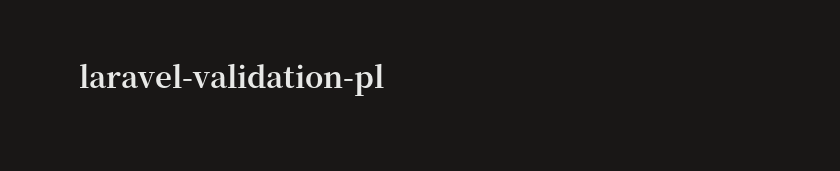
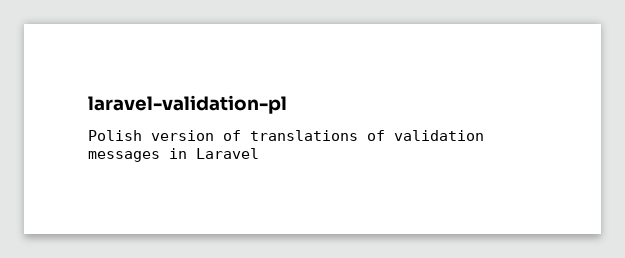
(384, 79) none -> [88,130,484,141] [88,148,259,162] // Polish version of translations of validation messages in Laravel

